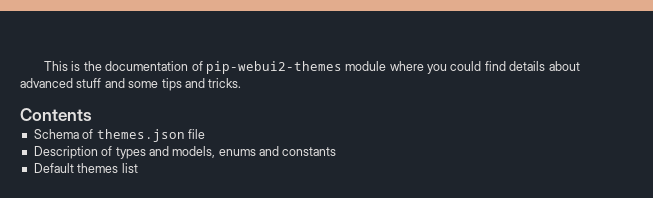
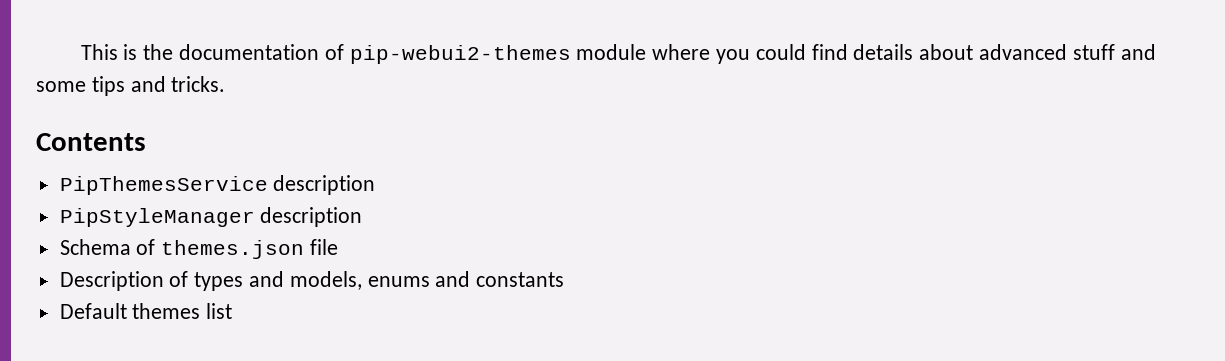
(92, 114) none -> [59,175,376,195] [59,207,363,227] // PipThemesService description // PipStyleManager description

